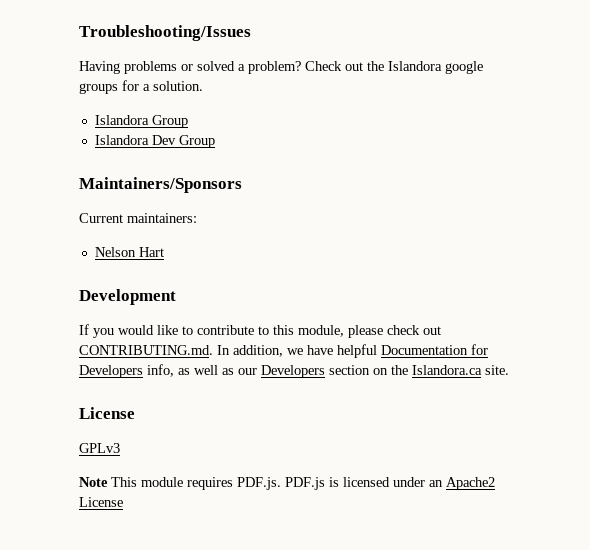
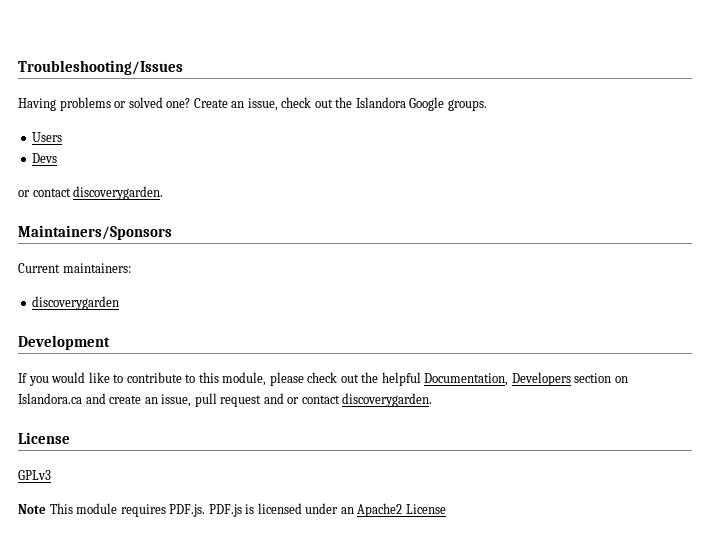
[238,61,483,74] [79,80,203,94] [94,115,188,128] [94,135,215,148] a problem? Check out the Islandora google groups for a solution. // Islandora Group // Islandora Dev Group -> [166,97,487,111] [32,132,63,142] [32,153,58,163] [18,186,164,200] one? Create an issue, check out the Islandora Google groups. // Users // Devs // or contact discoverygarden.
[94,247,164,257] Nelson Hart -> [32,296,120,310] discoverygarden
[79,344,488,358] [79,364,509,378] CONTRIBUTING.md. In addition, we have helpful Documentation for Developers info, as well as our Developers section on the Islandora.ca site. -> [361,372,628,386] [18,393,433,407] the helpful Documentation, Developers section on Islandora.ca and create an issue, pull request and or contact discoverygarden.

